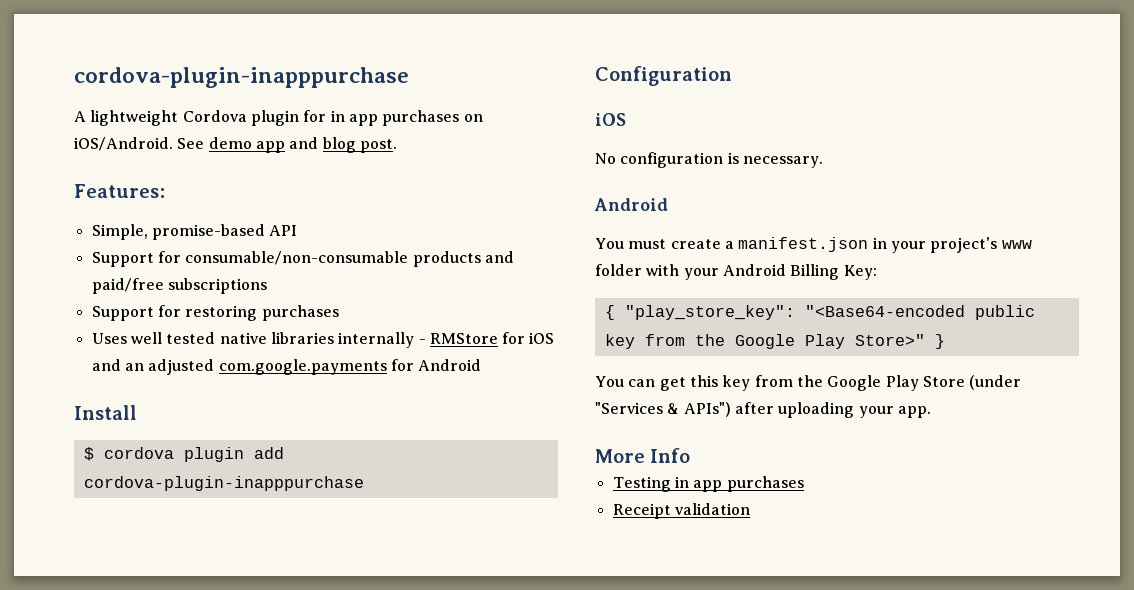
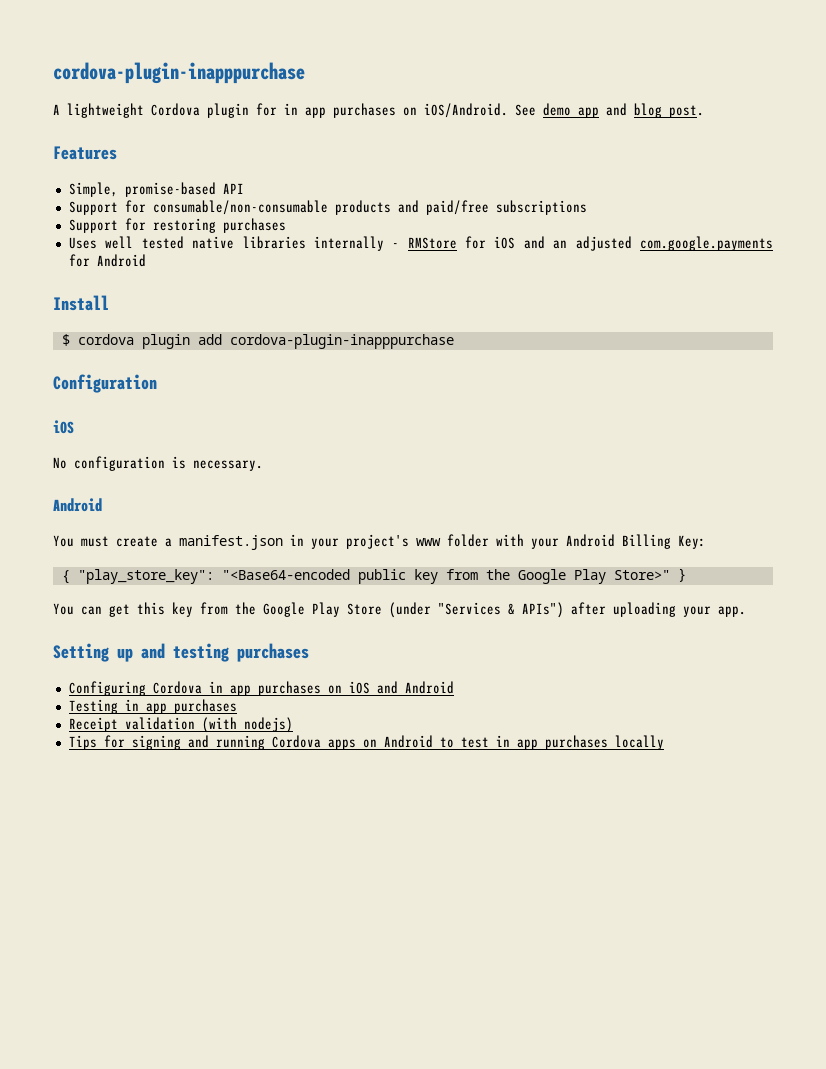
[74,184,165,198] Features: -> [53,146,117,160] Features
[595,448,691,463] More Info -> [53,643,309,662] [68,681,454,696] Setting up and testing purchases // Configuring Cordova in app purchases on iOS and Android
(750, 509) none -> [201,717,293,733] [68,735,664,750] (with nodejs) // Tips for signing and running Cordova apps on Android to test in app purchases locally

